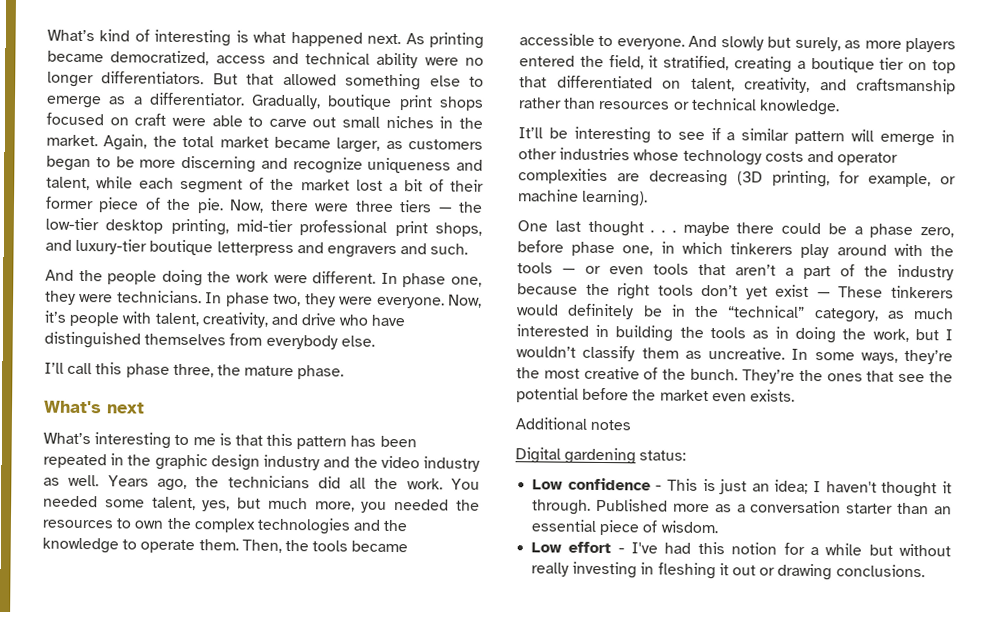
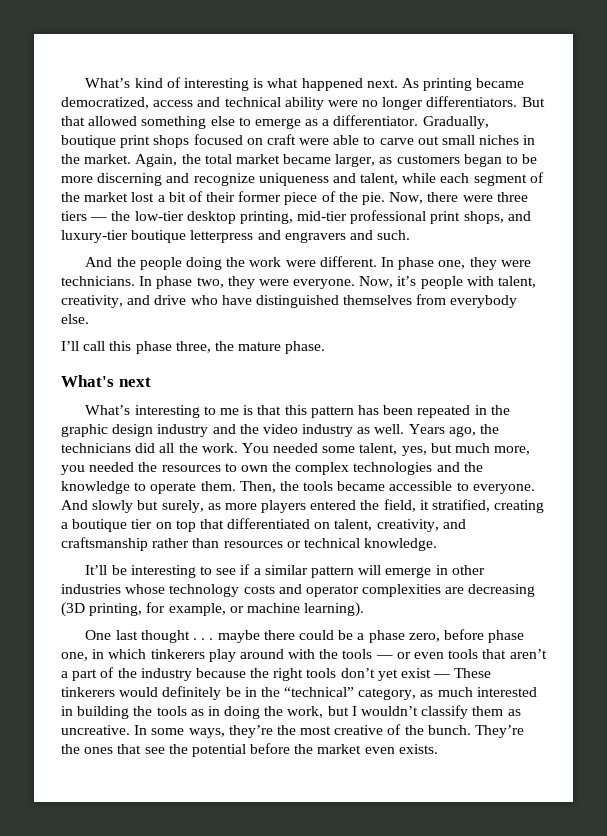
[515,417,632,431] [515,447,687,465] [532,477,952,498] [532,498,952,515] [531,519,718,536] [531,541,951,557] [531,561,925,581] // Additional notes // Digital gardening status: // Low confidence - This is just an idea; I haven't thought it through. Published more as a conversation starter than an essential piece of wisdom. // Low effort - I've had this notion for a while but without really investing in fleshing it out or drawing conclusions. -> (438, 749) none

